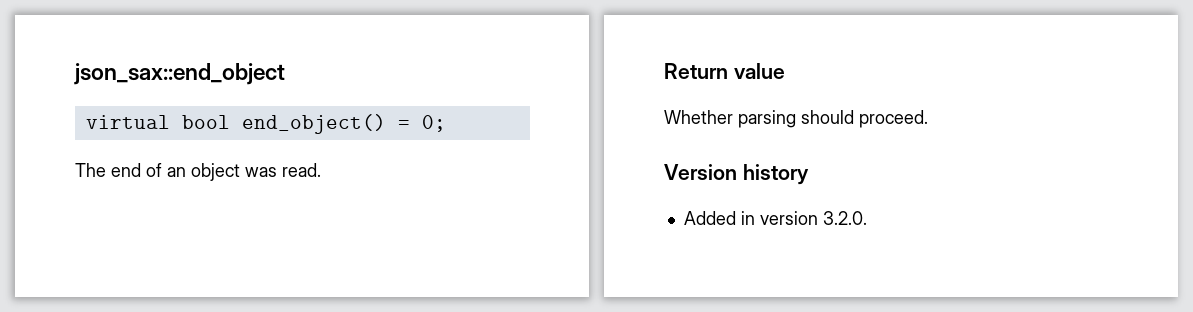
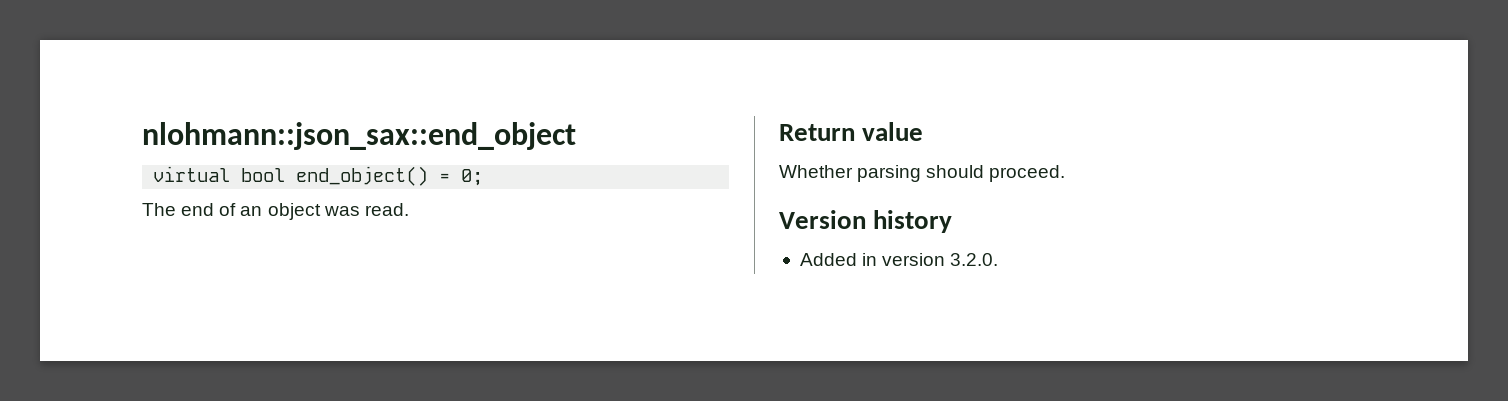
[74,63,285,85] json_sax::end_object -> [142,122,576,150] nlohmann::json_sax::end_object

